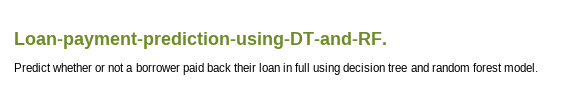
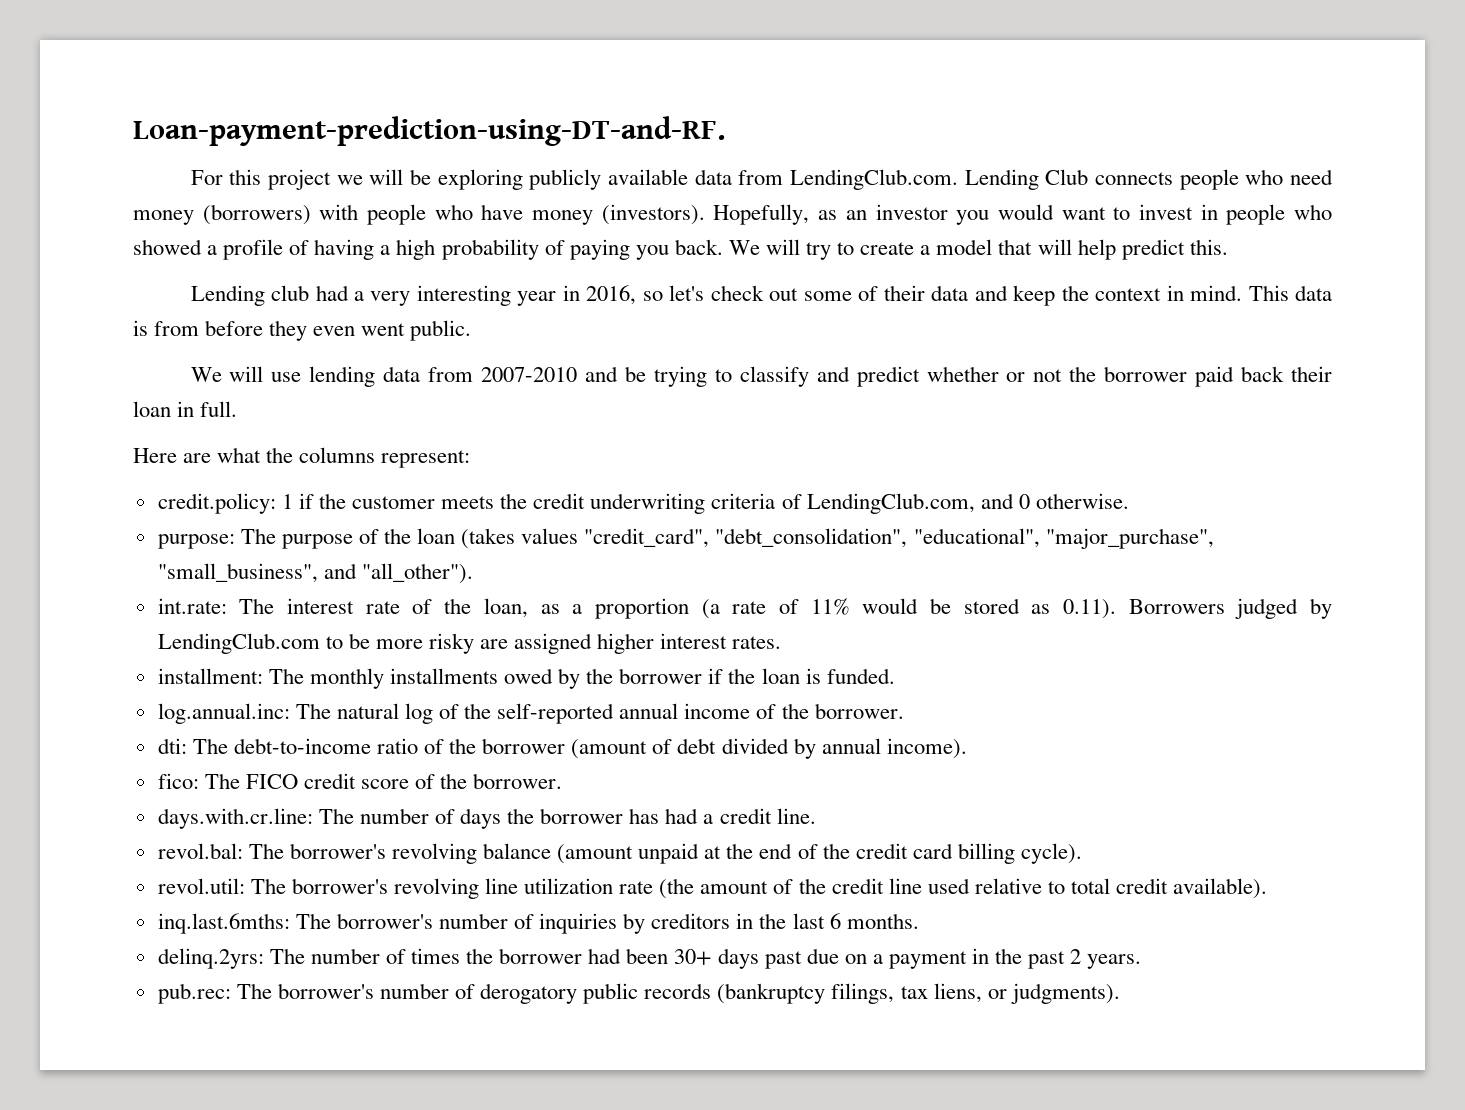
[14,63,51,72] Predict -> [190,169,1333,190] [133,204,1333,225] [133,239,1228,260] [190,285,1332,306] [133,320,472,341] [190,366,920,387] For this project we will be exploring publicly available data from LendingClub.com. Lending Club connects people who need money (borrowers) with people who have money (investors). Hopefully, as an investor you would want to invest in people who showed a profile of having a high probability of paying you back. We will try to create a model that will help predict this. // Lending club had a very interesting year in 2016, so let's check out some of their data and keep the context in mind. This data is from before they even went public. // We will use lending data from 2007-2010 and be trying to classify and predict
[126,65,134,72] a -> [1069,366,1097,382] the
[295,63,538,75] full using decision tree and random forest model. -> [200,401,238,417] [133,447,471,468] [157,493,1129,514] [157,528,1214,549] [157,563,473,584] [157,598,1332,619] [157,633,782,654] [157,668,895,689] [157,703,904,724] [157,738,967,759] [157,773,563,789] [157,808,816,829] [157,843,1082,864] [157,878,1268,899] [157,913,919,934] [157,948,1142,969] [157,983,1120,1004] full. // Here are what the columns represent: // credit.policy: 1 if the customer meets the credit underwriting criteria of LendingClub.com, and 0 otherwise. // purpose: The purpose of the loan (takes values "credit_card", "debt_consolidation", "educational", "major_purchase", "small_business", and "all_other"). // int.rate: The interest rate of the loan, as a proportion (a rate of 11% would be stored as 0.11). Borrowers judged by LendingClub.com to be more risky are assigned higher interest rates. // installment: The monthly installments owed by the borrower if the loan is funded. // log.annual.inc: The natural log of the self-reported annual income of the borrower. // dti: The debt-to-income ratio of the borrower (amount of debt divided by annual income). // fico: The FICO credit score of the borrower. // days.with.cr.line: The number of days the borrower has had a credit line. // revol.bal: The borrower's revolving balance (amount unpaid at the end of the credit card billing cycle). // revol.util: The borrower's revolving line utilization rate (the amount of the credit line used relative to total credit available). // inq.last.6mths: The borrower's number of inquiries by creditors in the last 6 months. // delinq.2yrs: The number of times the borrower had been 30+ days past due on a payment in the past 2 years. // pub.rec: The borrower's number of derogatory public records (bankruptcy filings, tax liens, or judgments).

